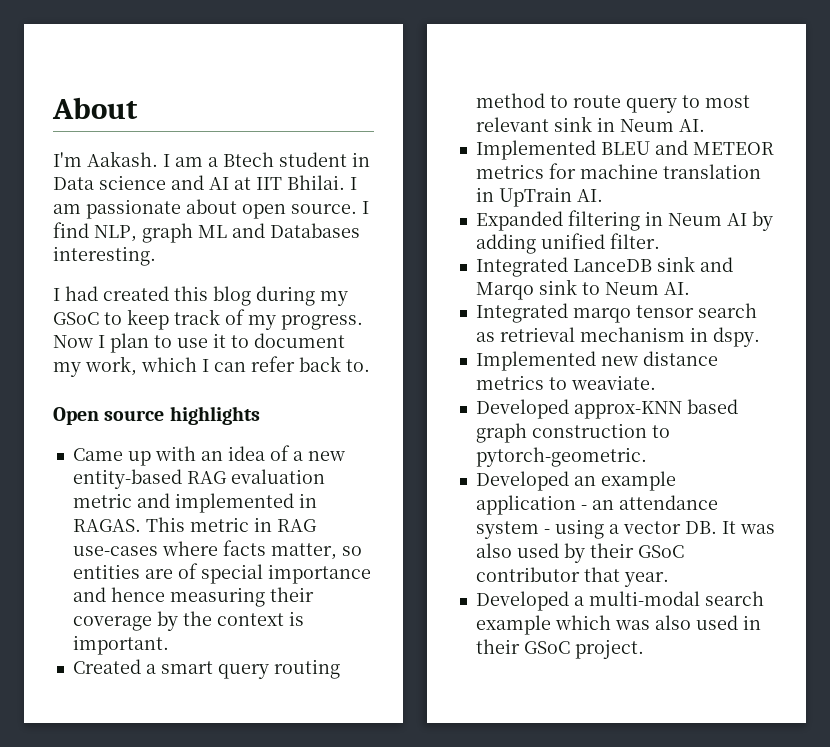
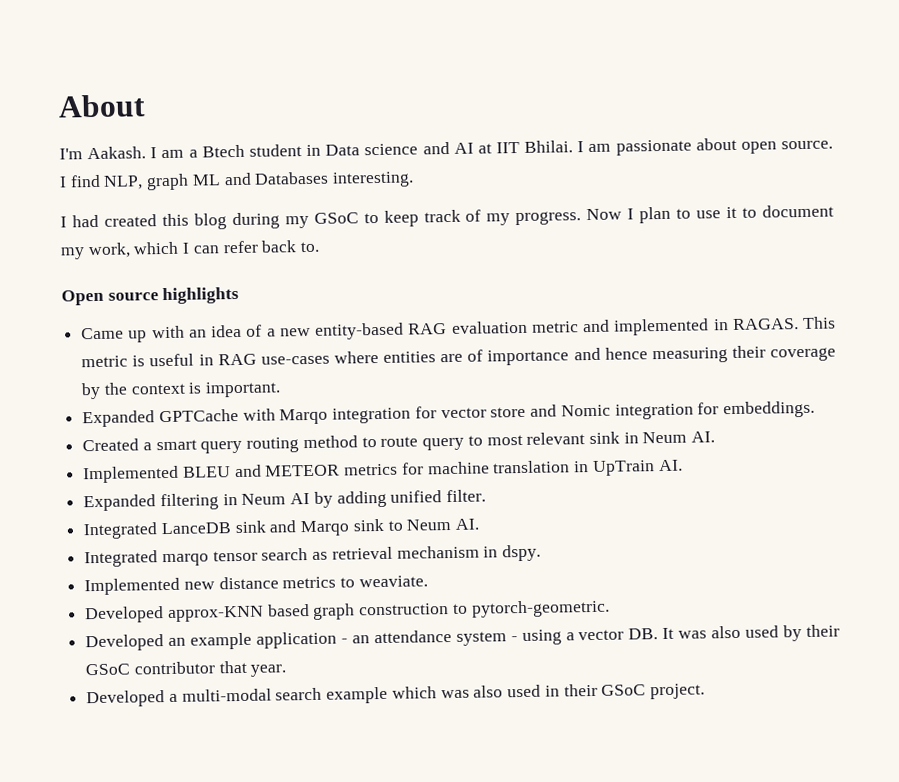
(249, 524) none -> [132,353,195,367] is useful
[222,540,362,560] facts matter, so -> (379, 357) none
[200,564,263,584] special -> (484, 355) none
(169, 645) none -> [82,400,815,428] // Expanded GPTCache with Marqo integration for vector store and Nomic integration for embeddings.

